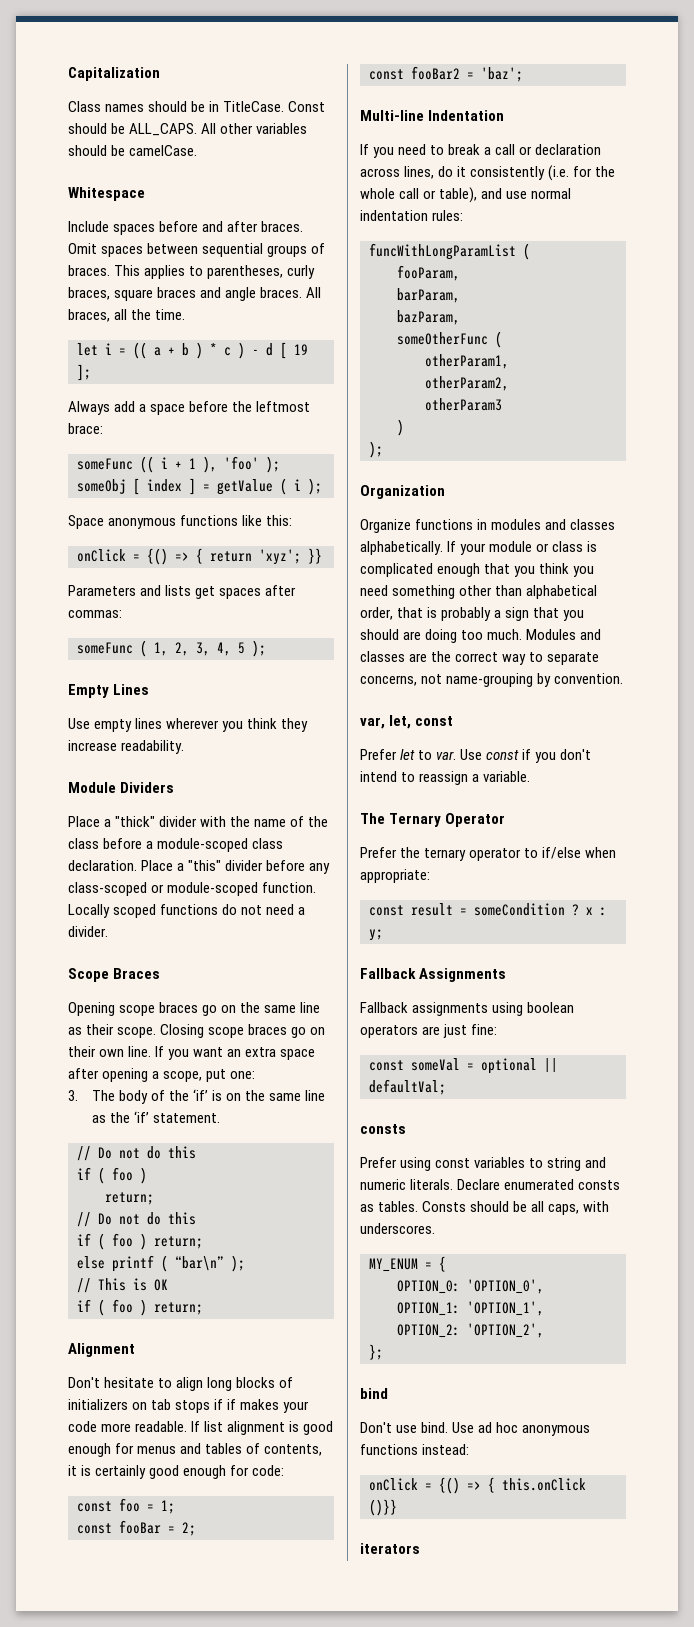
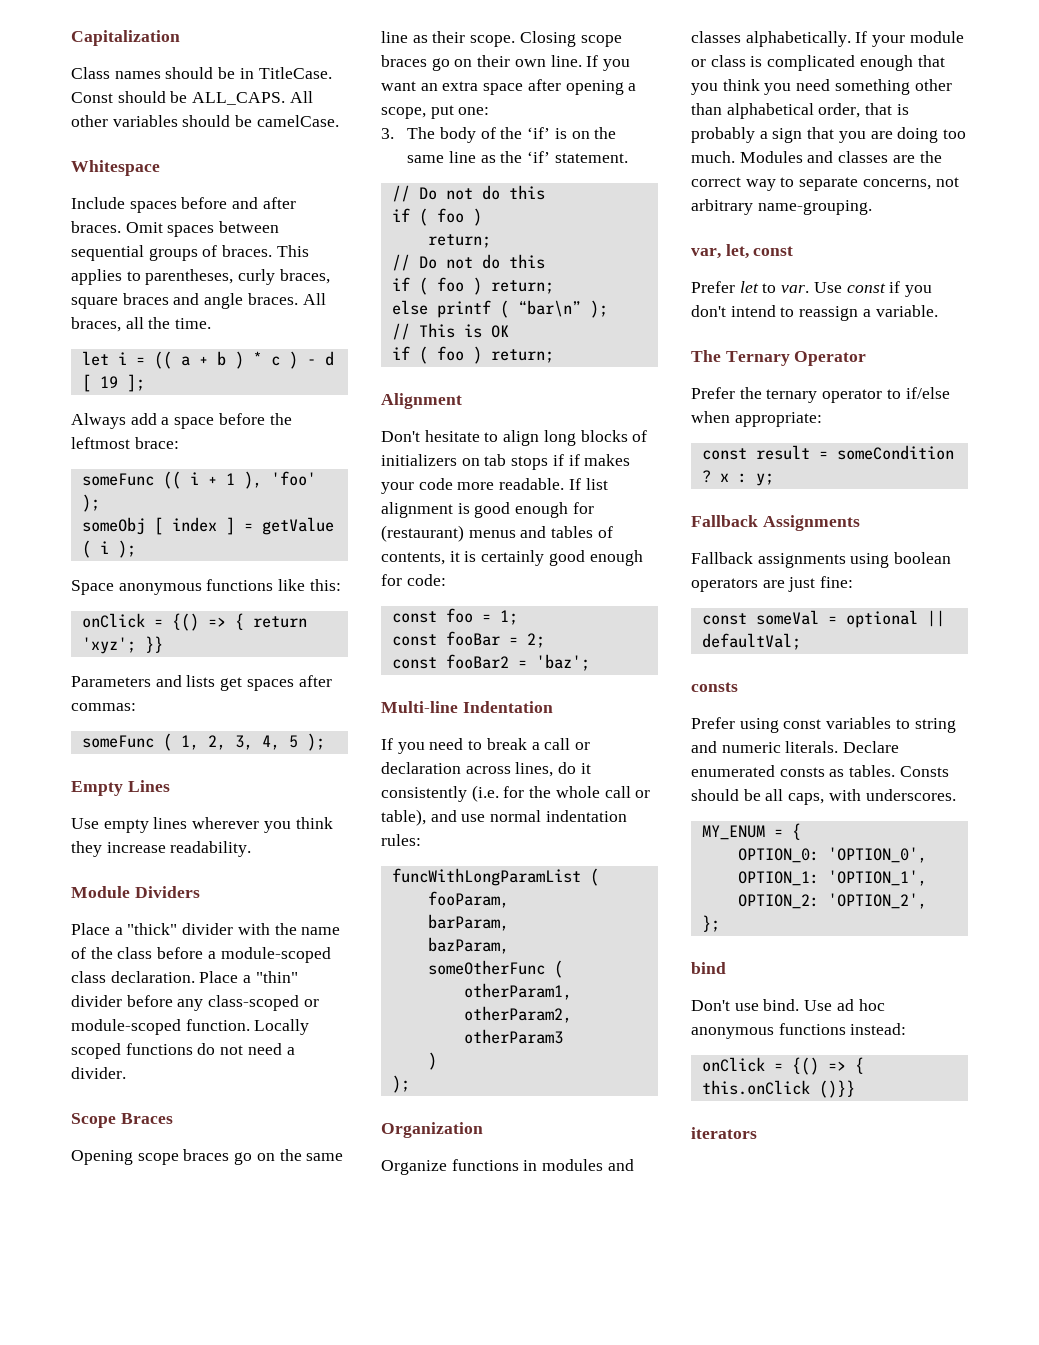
[188,860,222,871] "this" -> [255,971,298,983] "thin"
(135, 1448) none -> [381,525,464,542] (restaurant)
[360,629,399,640] should -> (866, 137) none
[446,673,624,687] name-grouping by convention. -> [691,199,872,215] arbitrary name-grouping.

